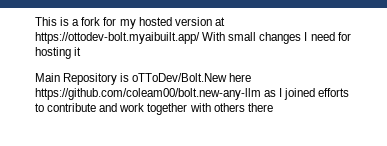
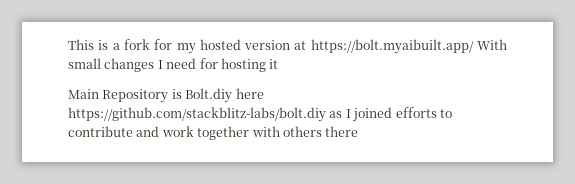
[35,32,200,44] https://ottodev-bolt.myaibuilt.app/ -> [310,39,474,54] https://bolt.myaibuilt.app/
[132,73,252,82] [35,88,261,100] oTToDev/Bolt.New here https://github.com/coleam00/bolt.new-any-llm -> [185,88,264,103] [68,107,326,122] Bolt.diy here https://github.com/stackblitz-labs/bolt.diy

